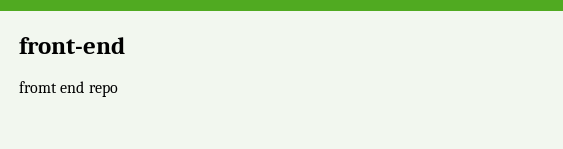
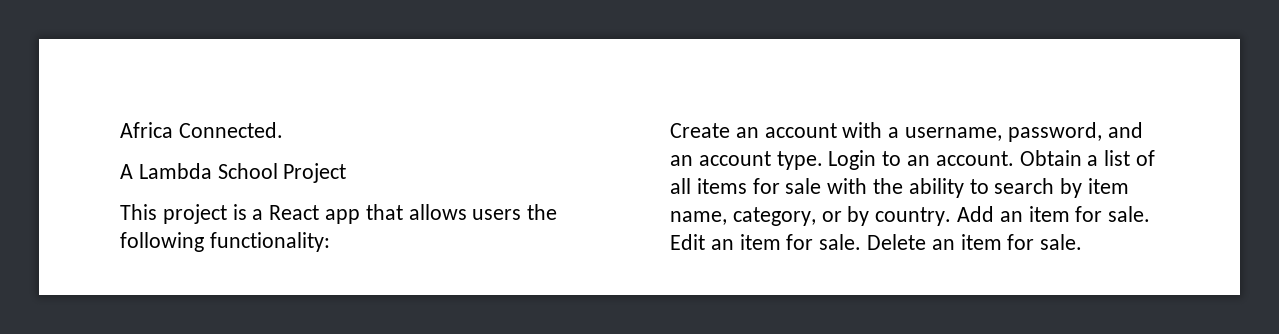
[19,37,125,54] [19,81,118,97] front-end // fromt end repo -> [120,122,283,138] [120,163,347,183] [120,204,558,224] [120,232,330,252] [670,122,1143,142] [670,150,1156,170] [670,178,1130,198] [670,206,1151,226] [670,234,1083,250] Africa Connected. // A Lambda School Project // This project is a React app that allows users the following functionality: // Create an account with a username, password, and an account type. Login to an account. Obtain a list of all items for sale with the ability to search by item name, category, or by country. Add an item for sale. Edit an item for sale. Delete an item for sale.

